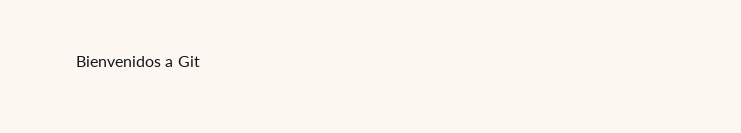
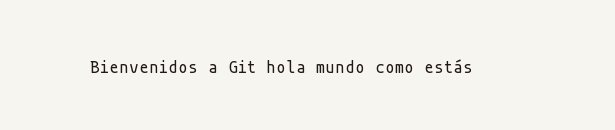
(200, 61) none -> [266,59,473,73] hola mundo como estás

